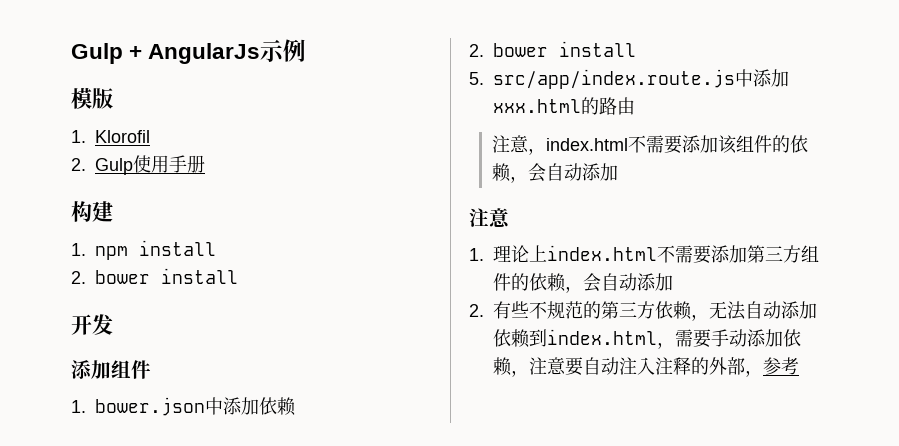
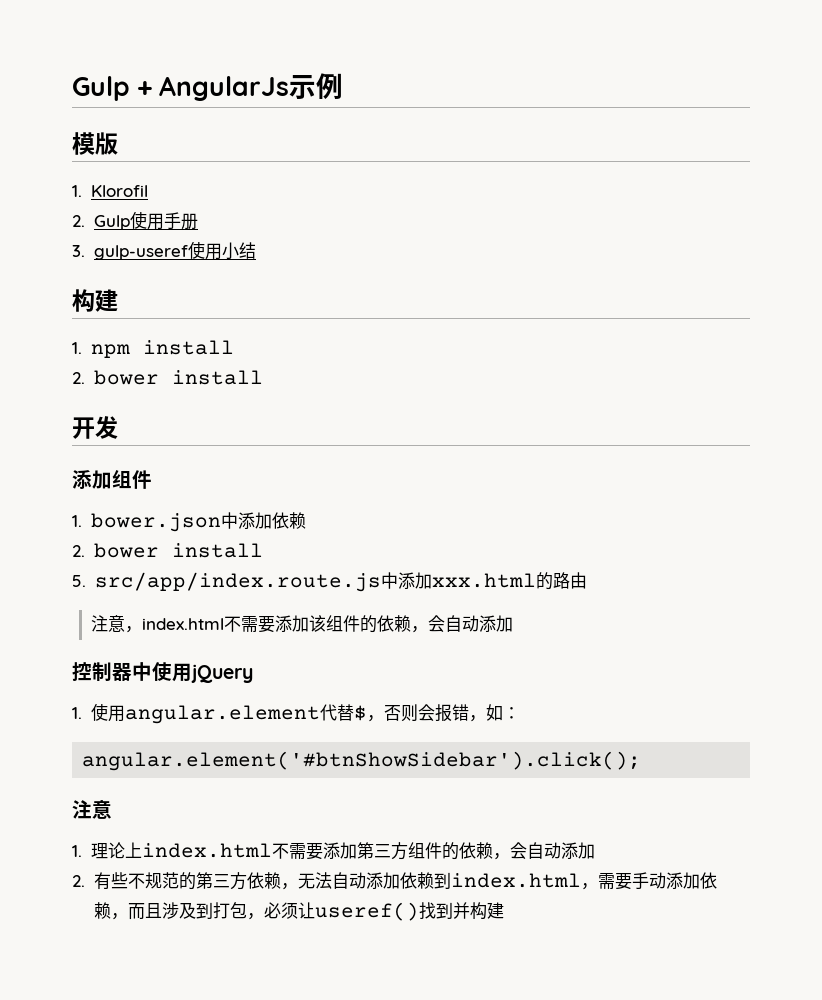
(205, 164) none -> [72,241,256,260] // 3. gulp-useref使用小结
(618, 172) none -> [72,662,253,683] [72,703,521,724] [82,751,642,771] // 控制器中使用jQuery // 1.使用angular.element代替$，否则会报错，如： // angular.element('#btnShowSidebar').click();
[529,357,799,377] 注意要自动注入注释的外部，参考 -> [127,902,504,921] 而且涉及到打包，必须让useref()找到并构建

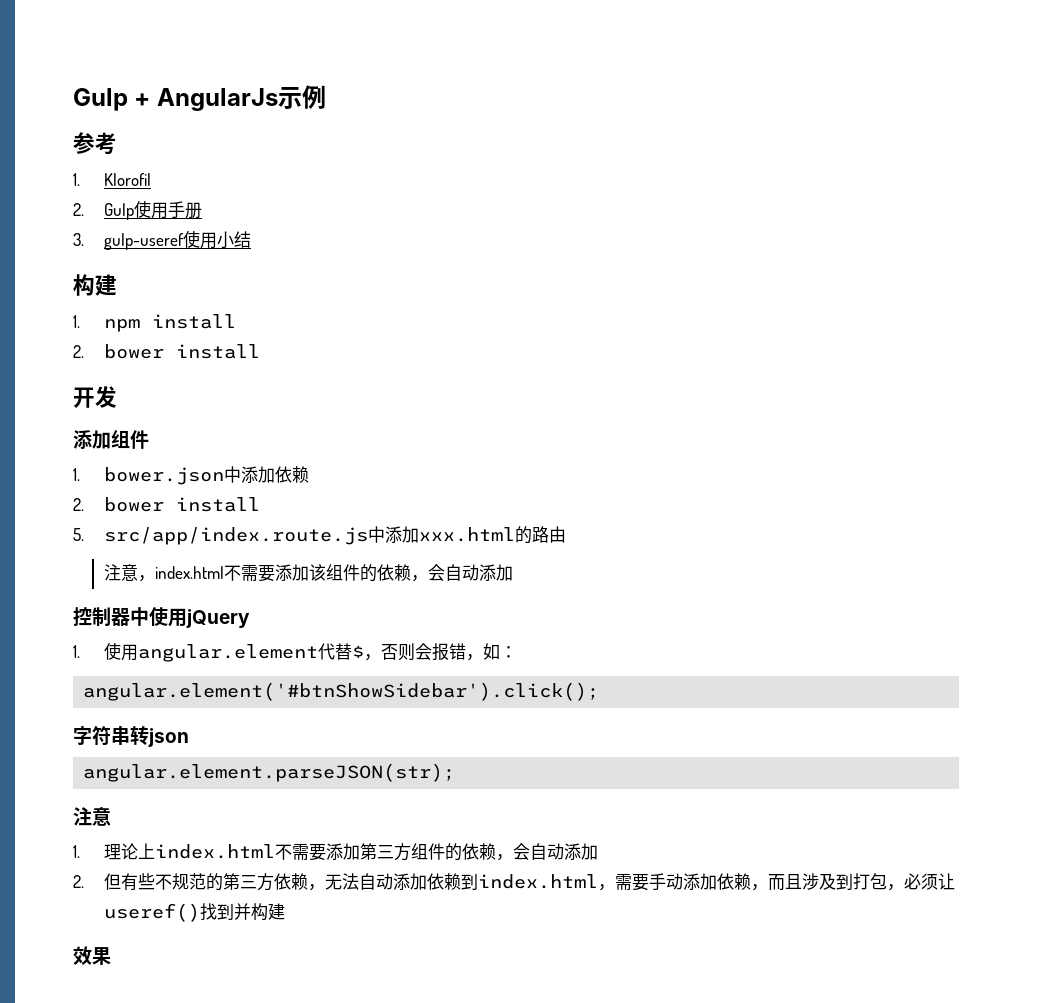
[72,132,118,155] 模版 -> [73,132,117,155] 参考
(642, 761) none -> [73,726,189,747] [83,763,456,782] // 字符串转json // angular.element.parseJSON(str);
(85, 881) none -> [103,873,121,890] 但
(504, 910) none -> [73,946,111,965] // 效果

